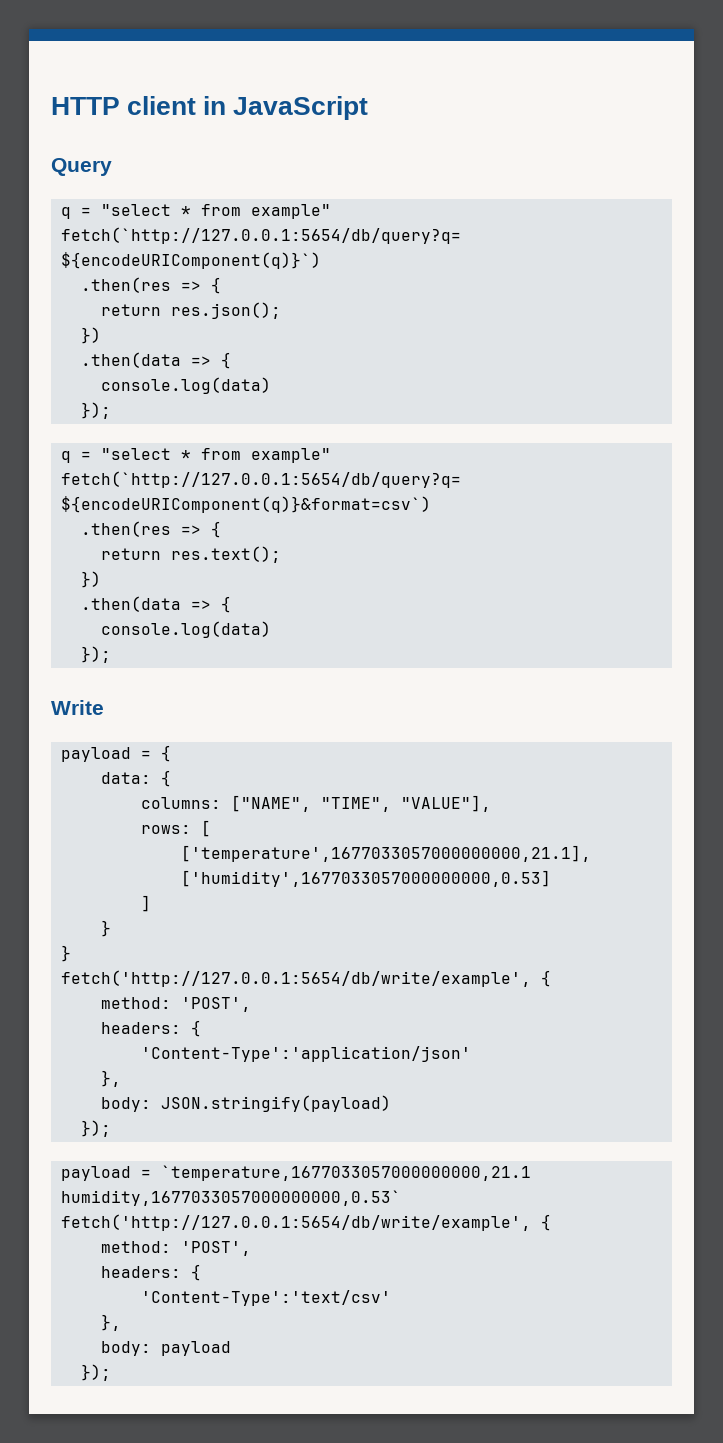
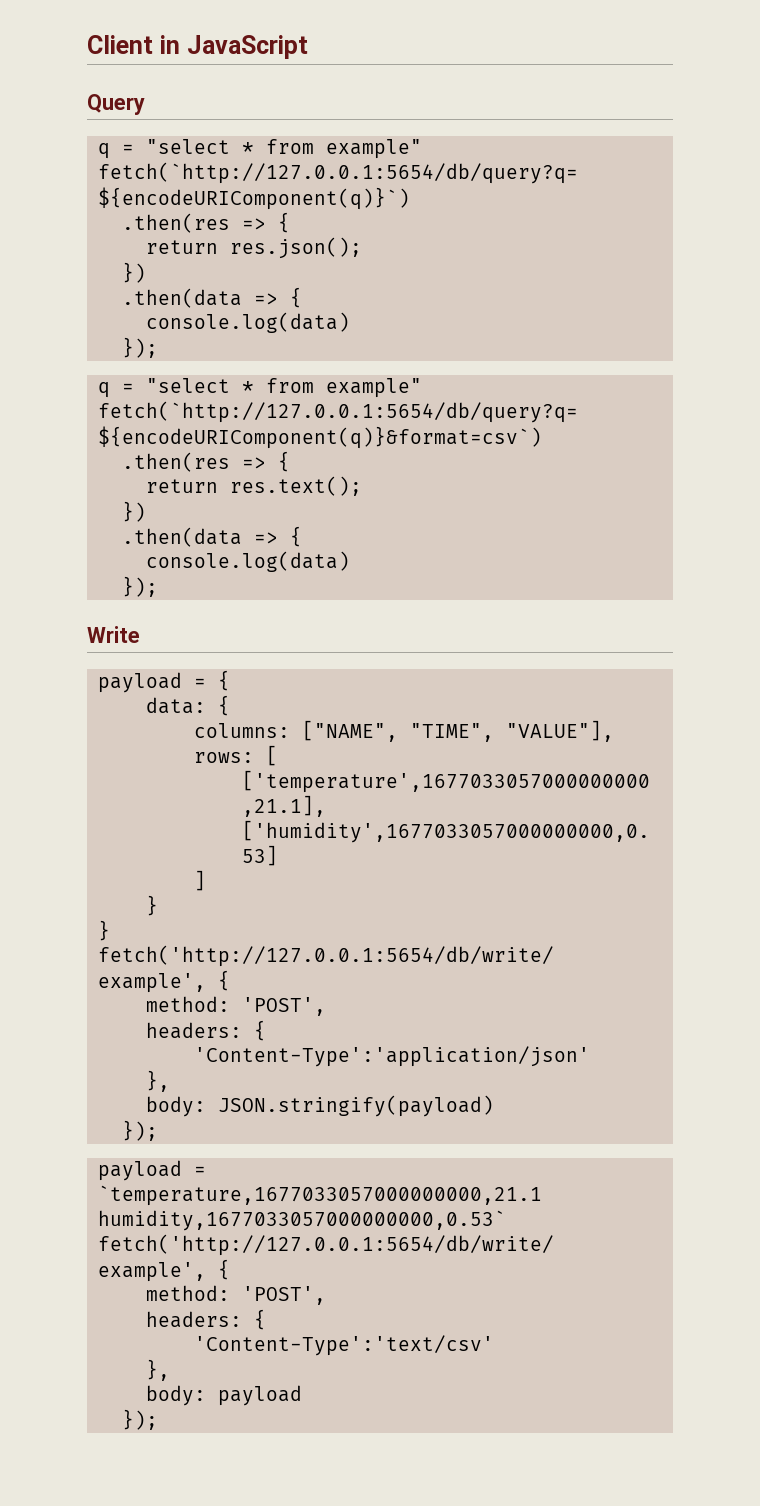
[51,96,197,115] HTTP client -> [87,35,153,54] Client

